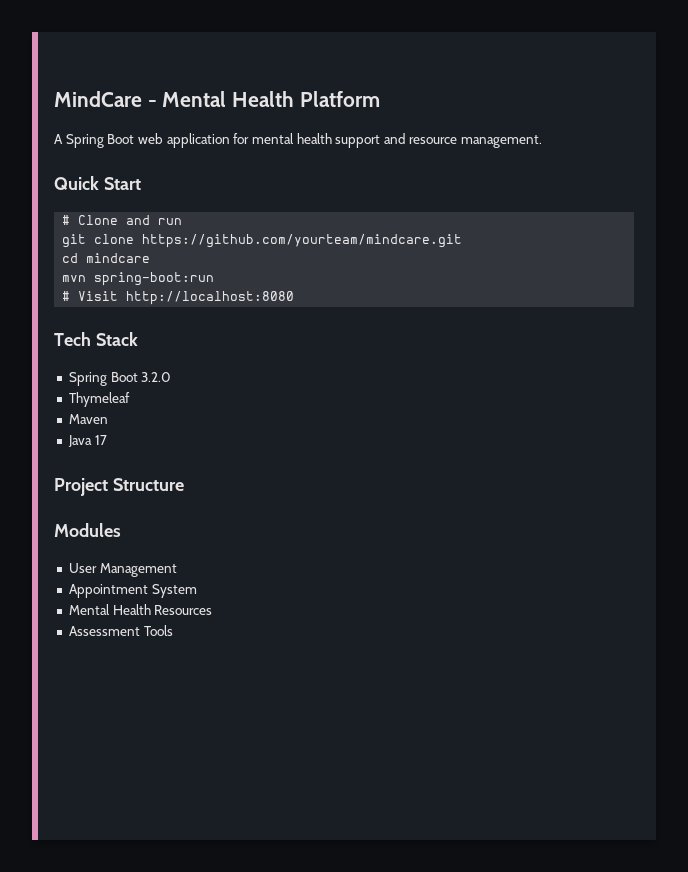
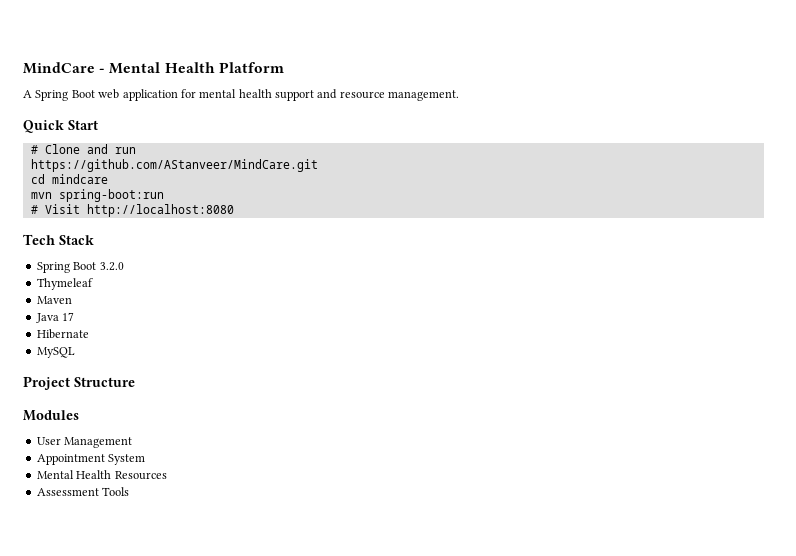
[62,234,463,248] git clone https://github.com/yourteam/mindcare.git -> [30,159,318,172] https://github.com/AStanveer/MindCare.git
(107, 440) none -> [36,329,89,339] [36,347,75,358] // Hibernate // MySQL

